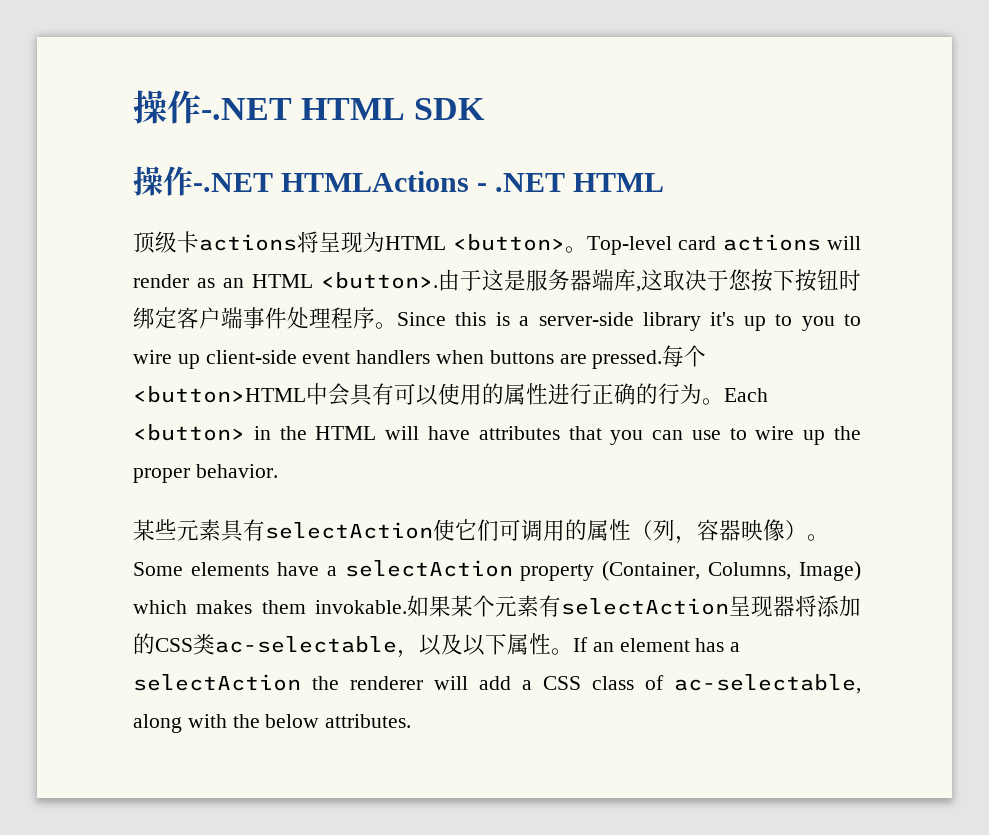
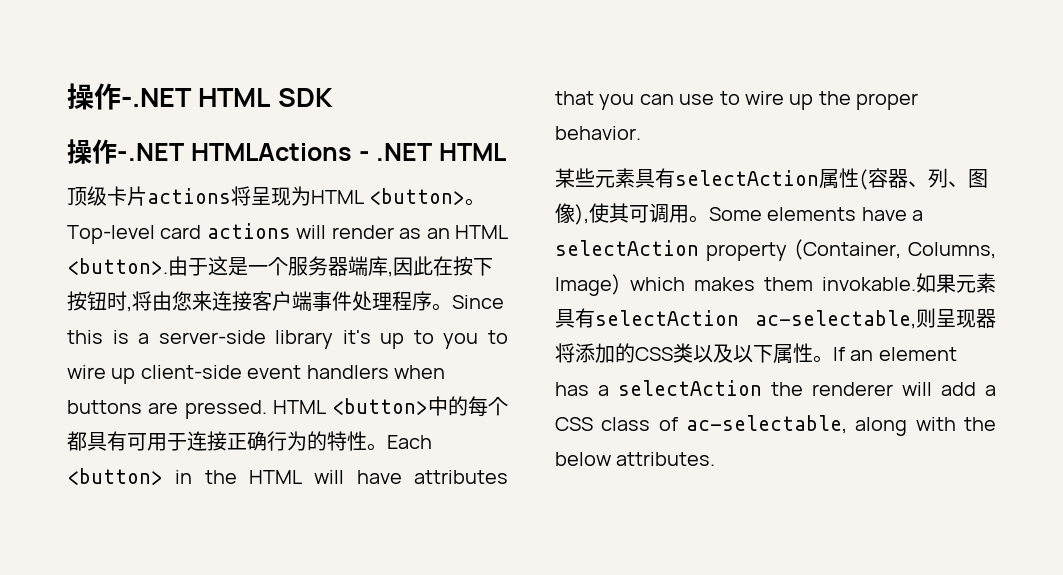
(199, 242) none -> [127,186,147,206] 片
(526, 280) none -> [248,257,288,276] 一个
[641,269,861,292] [133,307,177,329] 这取决于您按下按钮时绑定 -> [393,256,493,276] [67,291,252,312] 因此在按下按钮时,将由您来连接
[662,345,707,367] [133,383,702,406] 每个<button>HTML中会具有可以使用的属性进行正确的行为 -> [272,396,508,417] [67,431,367,451] HTML <button>中的每个都具有可用于连接正确行为的特性
[433,519,807,544] 使它们可调用的属性（列，容器映像） -> [819,168,988,190] [555,203,689,225] 属性(容器、列、图像),使其可调用
[451,595,729,617] 某个元素有selectAction -> [956,273,996,293] [555,308,936,329] 元素具有selectAction ac-selectable,则
[215,636,419,658] ac-selectable， -> (693, 353) none

